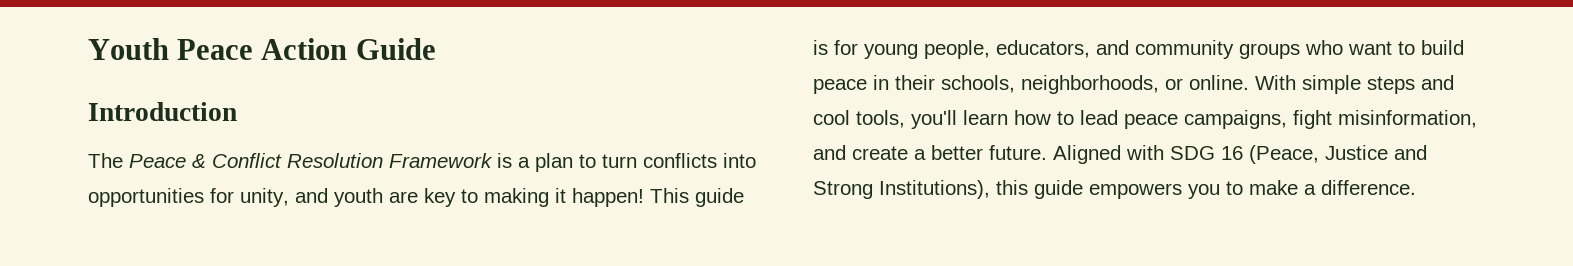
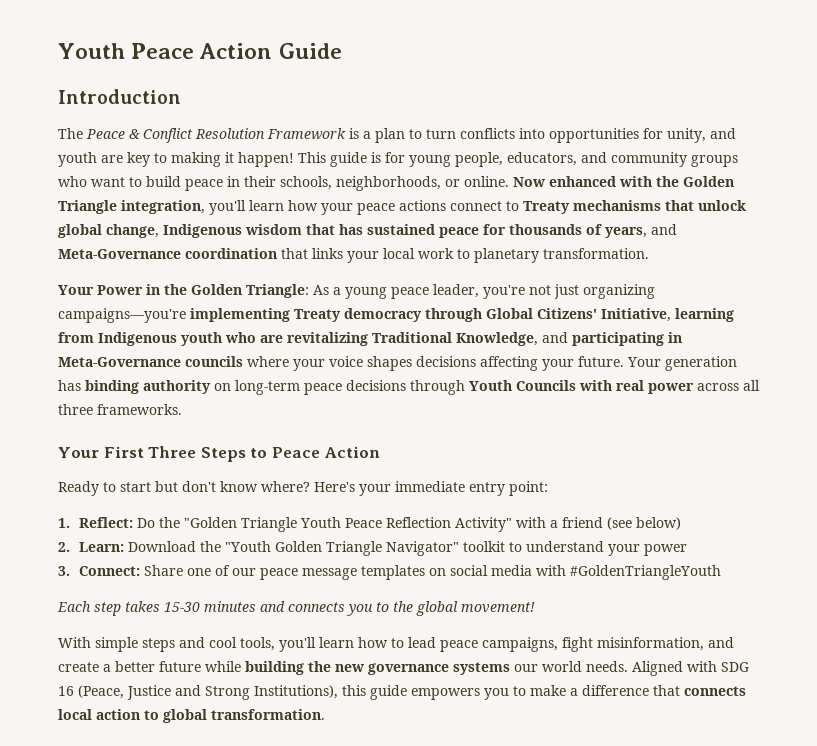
(1249, 82) none -> [513,176,734,187] [58,200,746,215] [58,224,677,238] [58,248,649,263] [58,284,655,299] [58,308,734,323] [58,332,682,346] [58,356,737,371] [58,380,760,395] [58,404,182,415] [58,446,380,462] [58,481,548,496] [58,517,682,532] [58,541,688,556] [58,565,722,580] [57,601,535,616] Now enhanced with the Golden Triangle integration, you'll learn how your peace actions connect to Treaty mechanisms that unlock global change, Indigenous wisdom that has sustained peace for thousands of years, and Meta-Governance coordination that links your local work to planetary transformation. // Your Power in the Golden Triangle: As a young peace leader, you're not just organizing campaigns—you're implementing Treaty democracy through Global Citizens' Initiative, learning from Indigenous youth who are revitalizing Traditional Knowledge, and participating in Meta-Governance councils where your voice shapes decisions affecting your future. Your generation has binding authority on long-term peace decisions through Youth Councils with real power across all three frameworks. // Your First Three Steps to Peace Action // Ready to start but don't know where? Here's your immediate entry point: // 1. Reflect: Do the "Golden Triangle Youth Peace Reflection Activity" with a friend (see below) // 2. Learn: Download the "Youth Golden Triangle Navigator" toolkit to understand your power // 3. Connect: Share one of our peace message templates on social media with #GoldenTriangleYouth // Each step takes 15-30 minutes and connects you to the global movement! //
[989,145,1047,160] future. -> [159,661,628,675] future while building the new governance systems our world needs.
[1321,180,1416,195] difference. -> [582,685,746,696] [58,709,325,723] difference that connects local action to global transformation.

